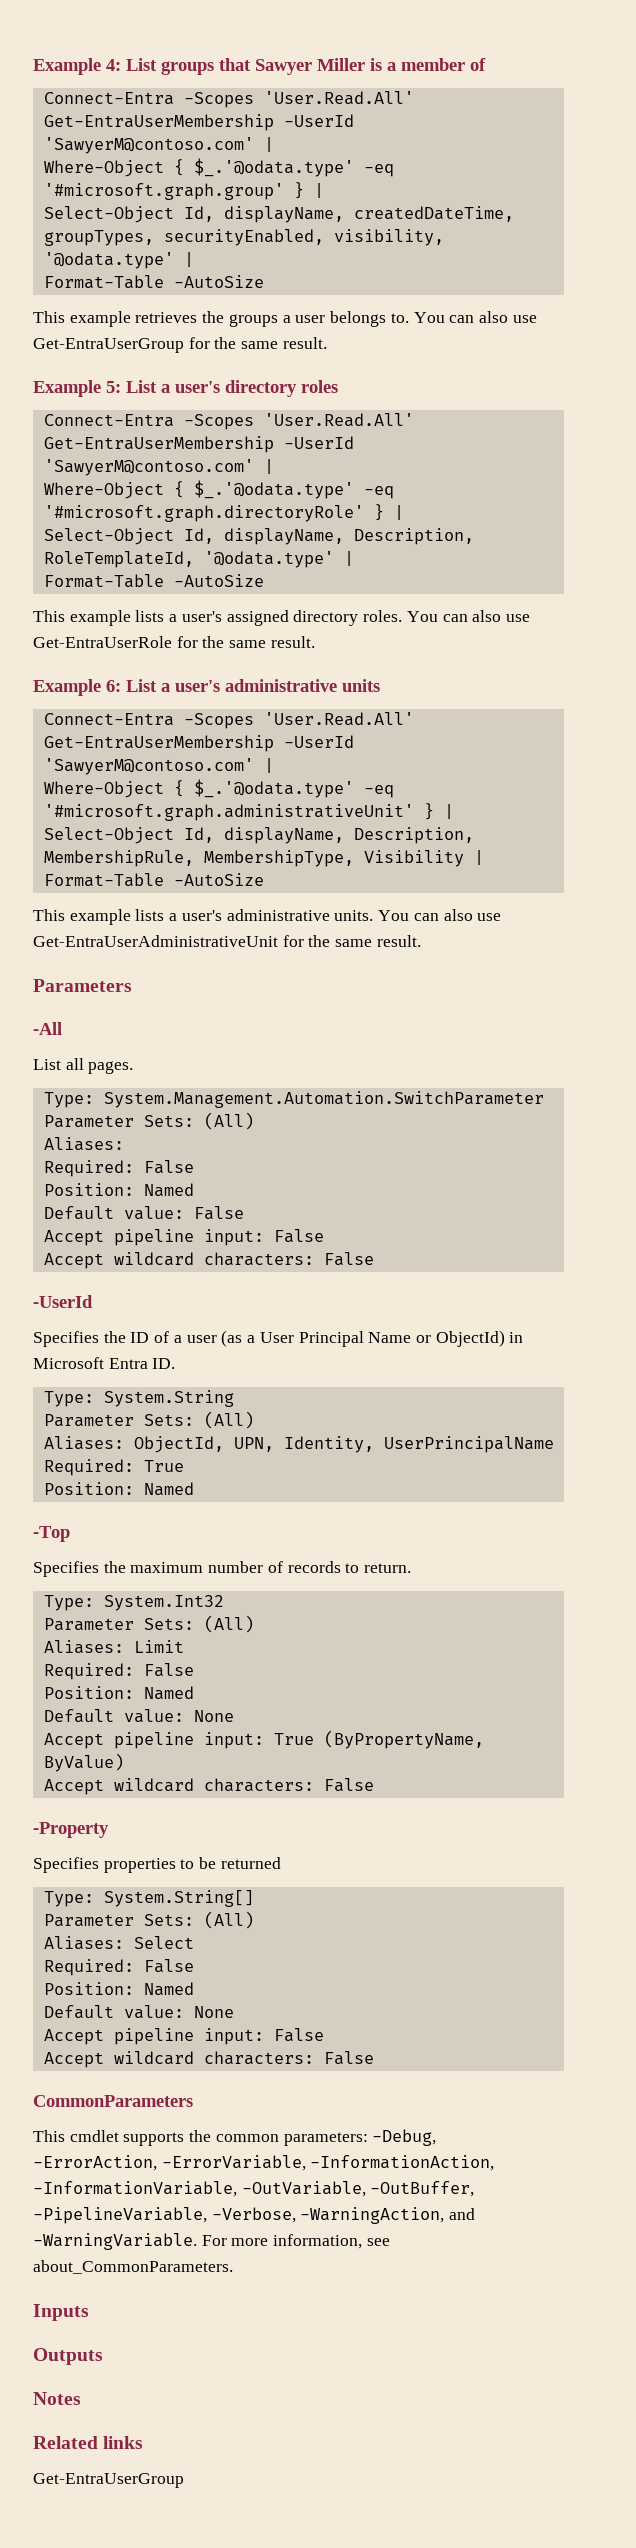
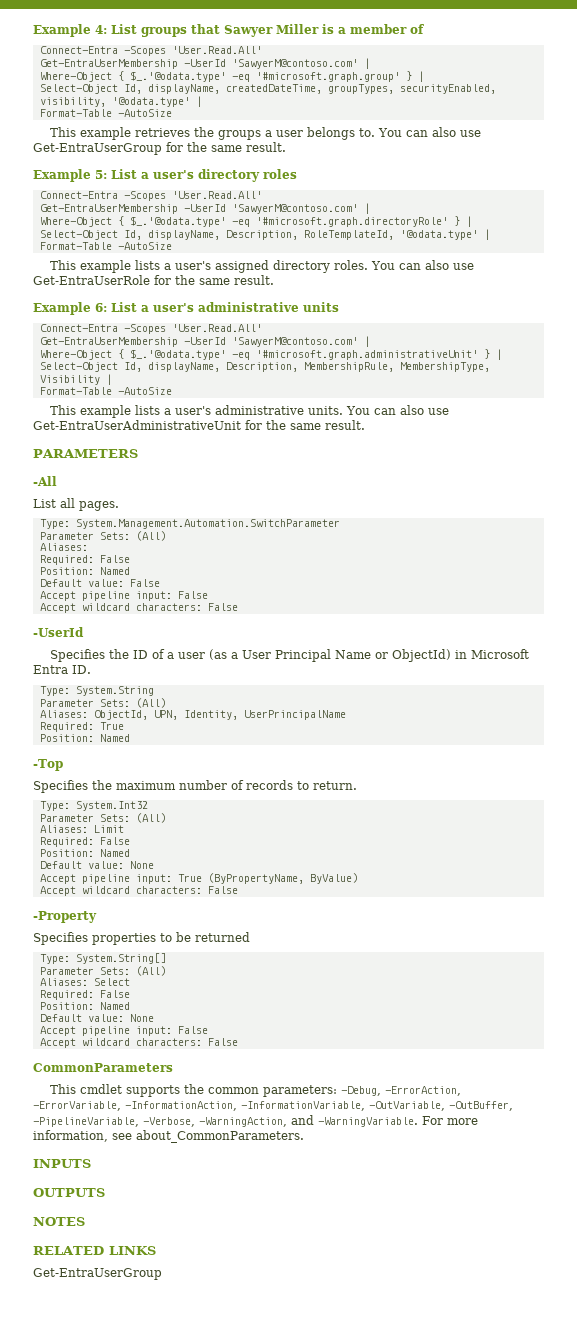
[33,979,132,992] Parameters -> [33,449,138,458] PARAMETERS
[33,2304,89,2321] [33,2348,103,2365] [33,2392,81,2405] [33,2436,144,2449] Inputs // Outputs // Notes // Related links -> [33,1159,91,1168] [33,1188,105,1197] [33,1217,85,1226] [33,1246,156,1255] INPUTS // OUTPUTS // NOTES // RELATED LINKS

